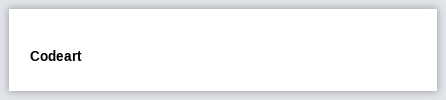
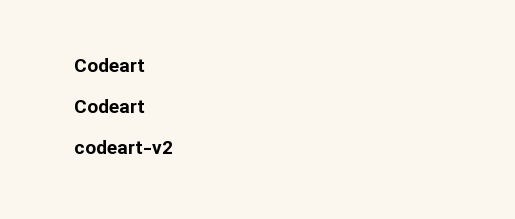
[30,50,82,61] Codeart -> [74,58,145,72] [74,99,145,113] [74,140,173,154] Codeart // Codeart // codeart-v2

